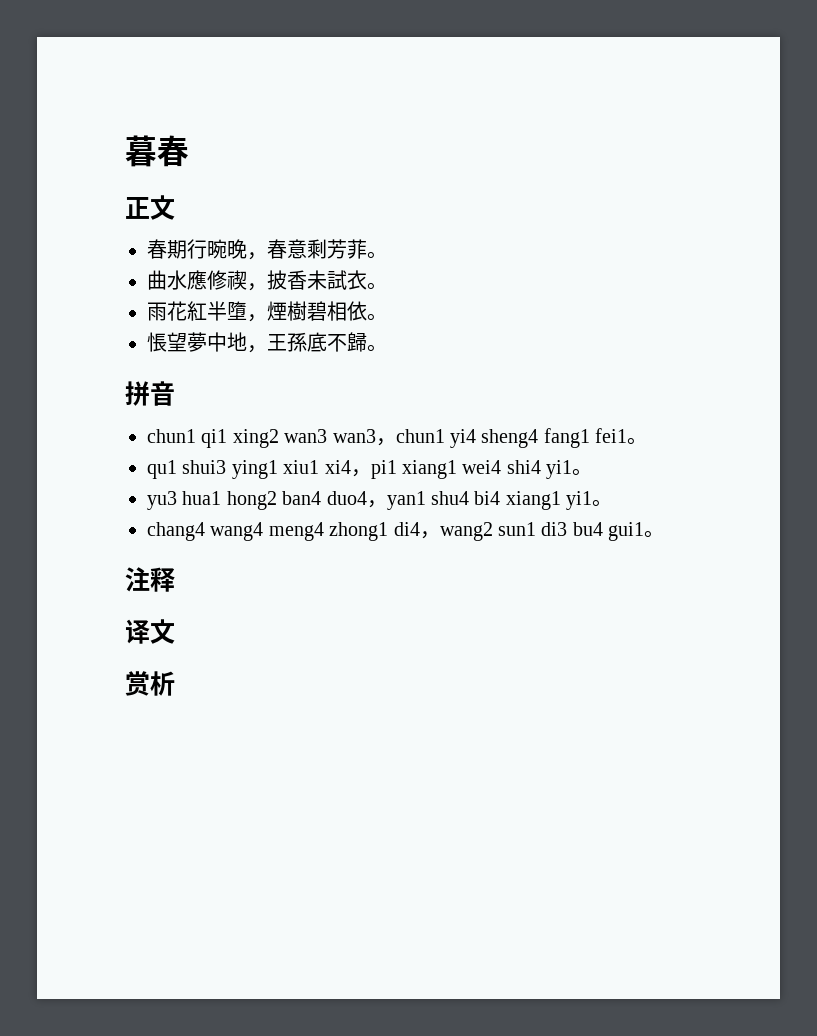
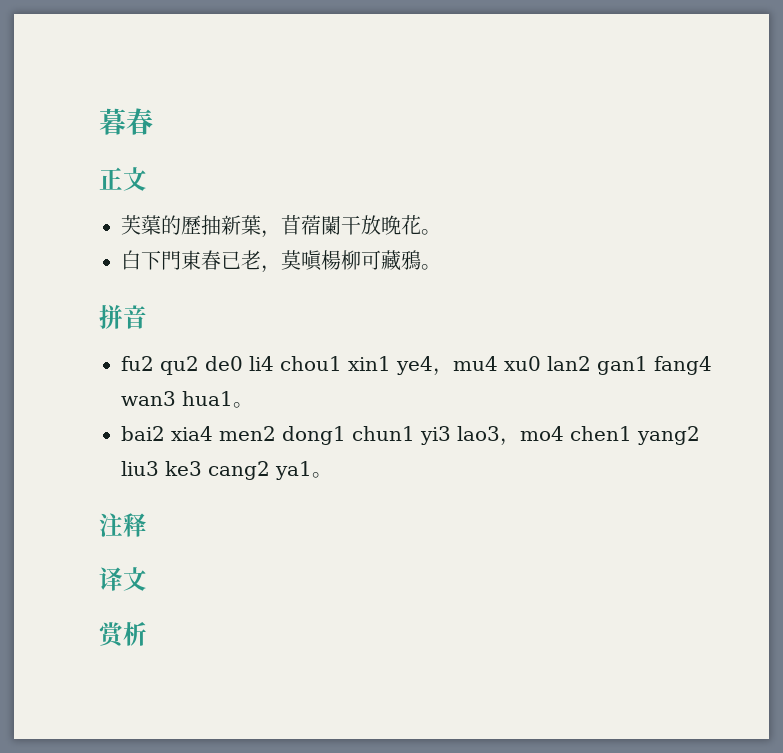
[147,239,387,260] [147,270,387,291] [147,301,387,322] [147,332,387,353] [125,381,175,406] [147,428,648,448] [147,460,593,479] [147,491,613,510] [147,522,645,541] 春期行晼晚，春意剩芳菲。 // 曲水應修禊，披香未試衣。 // 雨花紅半墮，煙樹碧相依。 // 悵望夢中地，王孫底不歸。 // 拼音 // chun1 qi1 xing2 wan3 wan3，chun1 yi4 sheng4 fang1 fei1。 // qu1 shui3 ying1 xiu1 xi4，pi1 xiang1 wei4 shi4 yi1。 // yu3 hua1 hong2 ban4 duo4，yan1 shu4 bi4 xiang1 yi1。 // chang4 wang4 meng4 zhong1 di4，wang2 sun1 di3 bu4 gui1 -> [121,215,441,238] [121,250,441,273] [99,305,147,329] [121,356,712,376] [121,391,253,408] [121,426,700,446] [121,461,312,480] 芙蕖的歷抽新葉，苜蓿闌干放晚花。 // 白下門東春已老，莫嗔楊柳可藏鴉。 // 拼音 // fu2 qu2 de0 li4 chou1 xin1 ye4，mu4 xu0 lan2 gan1 fang4 wan3 hua1。 // bai2 xia4 men2 dong1 chun1 yi3 lao3，mo4 chen1 yang2 liu3 ke3 cang2 ya1

